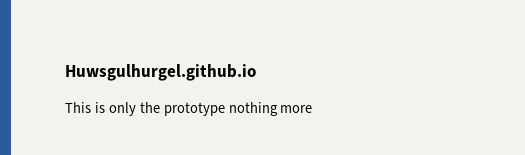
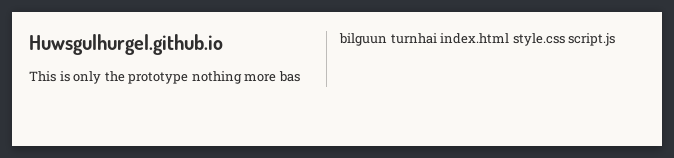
(313, 109) none -> [278,71,300,82] [339,33,616,46] bas bilguun turnhai index.html style.css script.js

